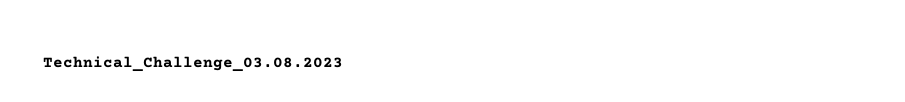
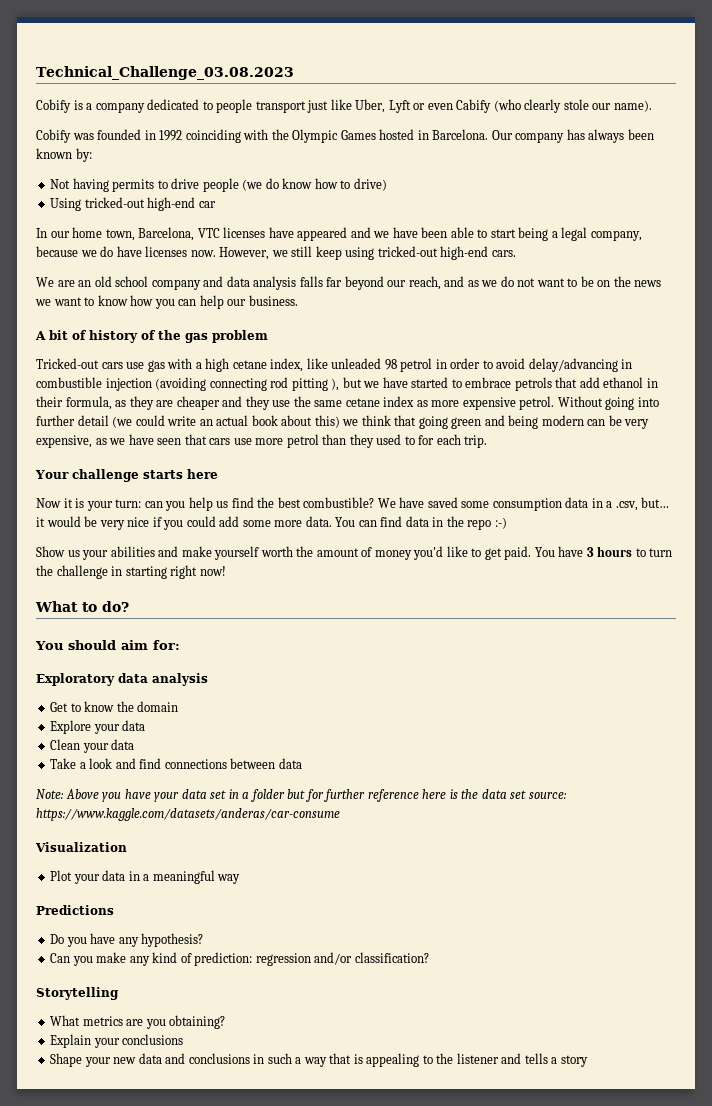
(343, 64) none -> [36,99,652,113] [36,129,654,143] [36,148,92,162] [50,178,387,192] [50,197,216,211] [36,227,642,241] [36,246,516,260] [36,276,662,290] [35,295,298,309] [35,330,268,343] [36,358,633,372] [36,377,658,391] [36,396,659,410] [36,415,650,429] [36,434,488,448] [35,469,218,482] [36,497,670,511] [36,516,507,530] [36,546,673,560] [36,565,226,579] [35,601,129,612] [35,640,180,650] [36,673,208,686] [50,701,179,712] [50,720,146,734] [50,739,135,753] [50,758,302,769] [36,789,567,802] [36,808,340,821] [35,842,127,852] [50,870,241,884] [36,905,114,915] [50,933,204,947] [50,952,429,966] [36,987,119,1000] [50,1015,226,1029] [50,1034,184,1048] [50,1053,588,1067] // Cobify is a company dedicated to people transport just like Uber, Lyft or even Cabify (who clearly stole our name). // Cobify was founded in 1992 coinciding with the Olympic Games hosted in Barcelona. Our company has always been known by: // Not having permits to drive people (we do know how to drive) // Using tricked-out high-end car // In our home town, Barcelona, VTC licenses have appeared and we have been able to start being a legal company, because we do have licenses now. However, we still keep using tricked-out high-end cars. // We are an old school company and data analysis falls far beyond our reach, and as we do not want to be on the news we want to know how you can help our business. // A bit of history of the gas problem // Tricked-out cars use gas with a high cetane index, like unleaded 98 petrol in order to avoid delay/advancing in combustible injection (avoiding connecting rod pitting ), but we have started to embrace petrols that add ethanol in their formula, as they are cheaper and they use the same cetane index as more expensive petrol. Without going into further detail (we could write an actual book about this) we think that going green and being modern can be very expensive, as we have seen that cars use more petrol than they used to for each trip. // Your challenge starts here // Now it is your turn: can you help us find the best combustible? We have saved some consumption data in a .csv, but… it would be very nice if you could add some more data. You can find data in the repo :-) // Show us your abilities and make yourself worth the amount of money you'd like to get paid. You have 3 hours to turn the challenge in starting right now! // What to do? // You should aim for: // Exploratory data analysis // Get to know the domain // Explore your data // Clean your data // Take a look and find connections between data // Note: Above you have your data set in a folder but for further reference here is the data set source: https://www.kaggle.com/datasets/anderas/car-consume // Visualization // Plot your data in a meaningful way // Predictions // Do you have any hypothesis? // Can you make any kind of prediction: regression and/or classification? // Storytelling // What metrics are you obtaining? // Explain your conclusions // Shape your new data and conclusions in such a way that is appealing to the listener and tells a story

